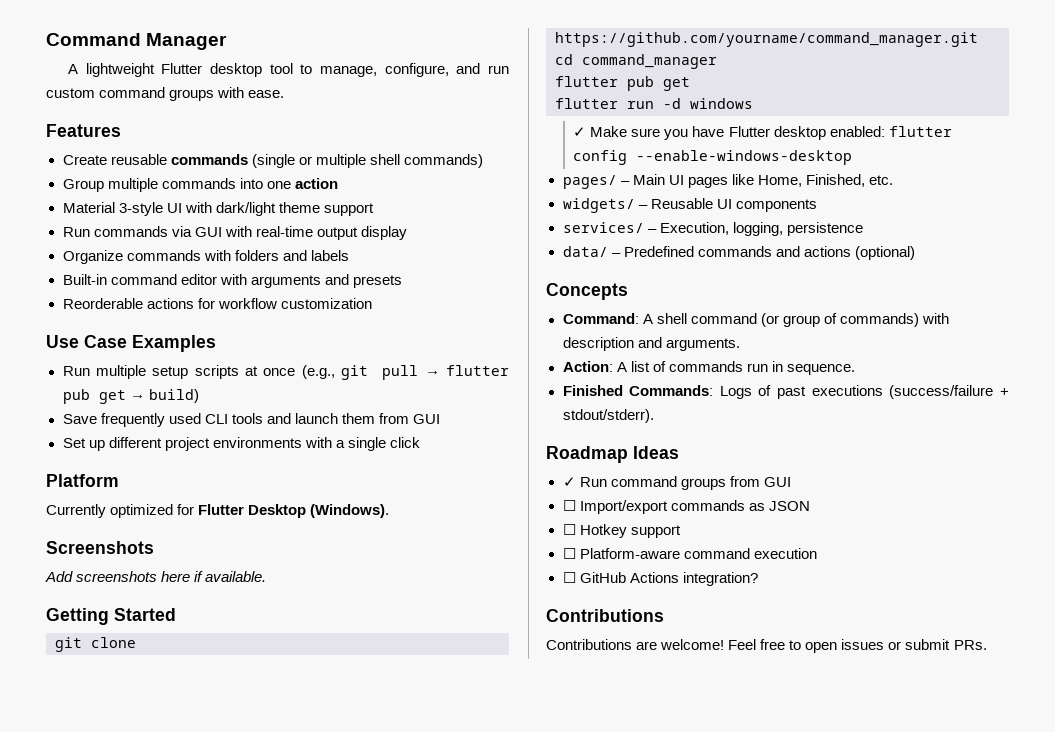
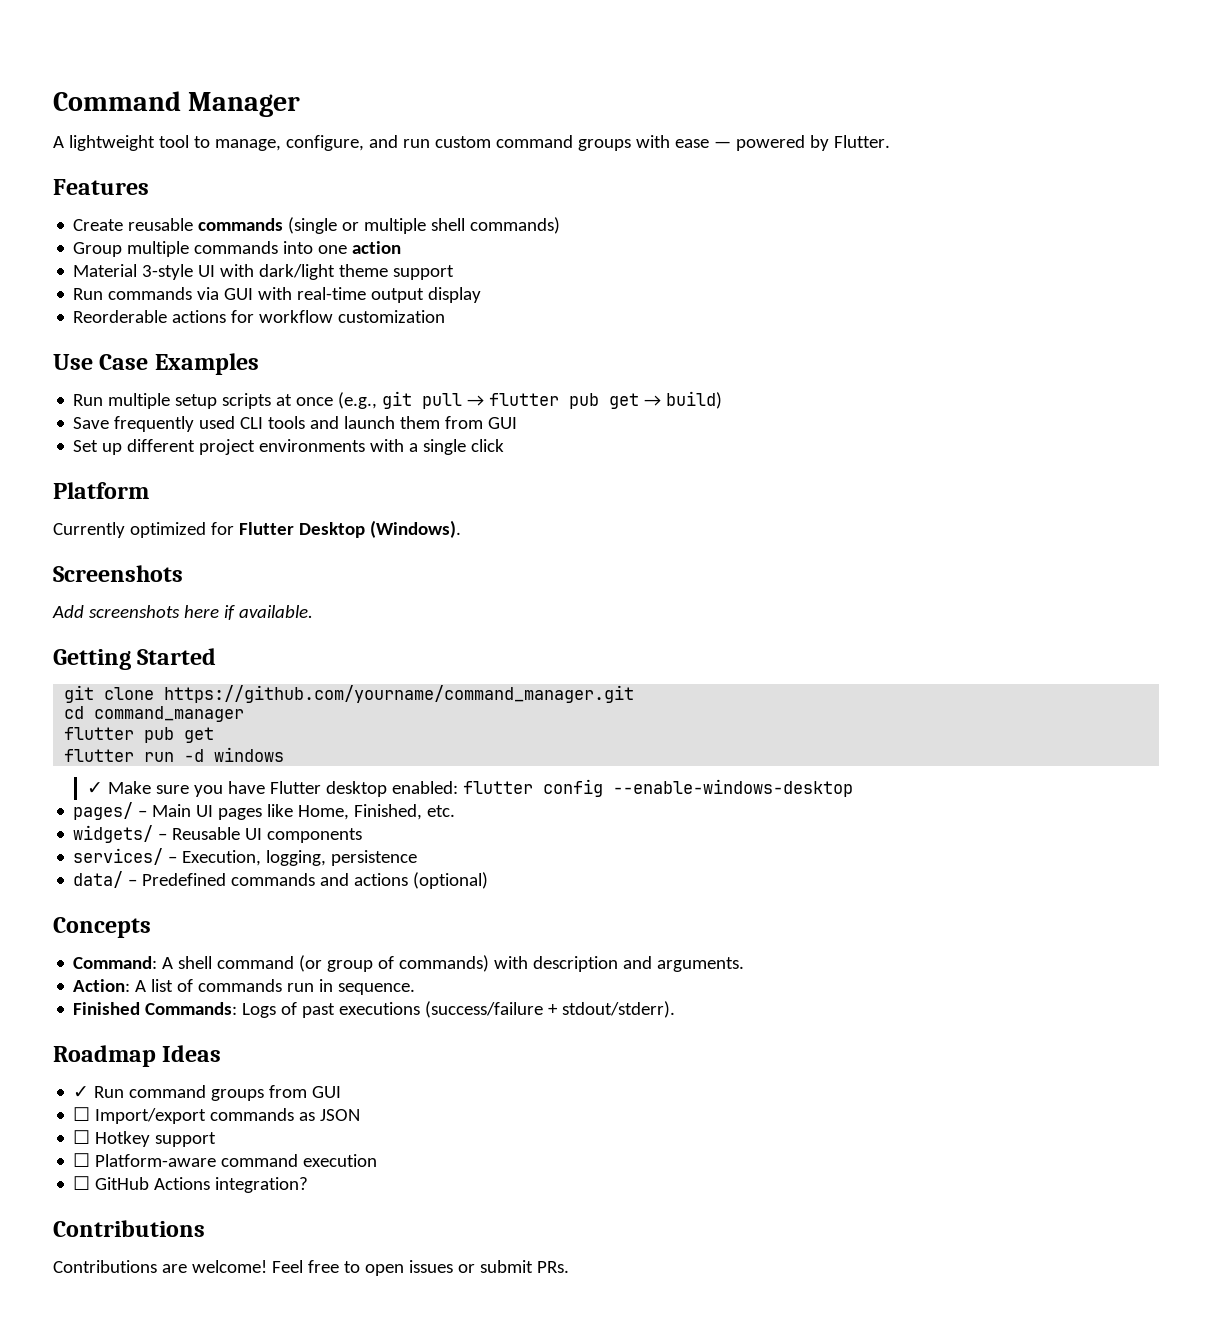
[161,63,262,77] Flutter desktop -> (155, 143) none
[248,90,285,98] ease. -> [674,135,890,151] ease — powered by Flutter.
[62,250,349,264] [62,274,402,288] // Organize commands with folders and labels // Built-in command editor with arguments and presets -> (482, 295) none

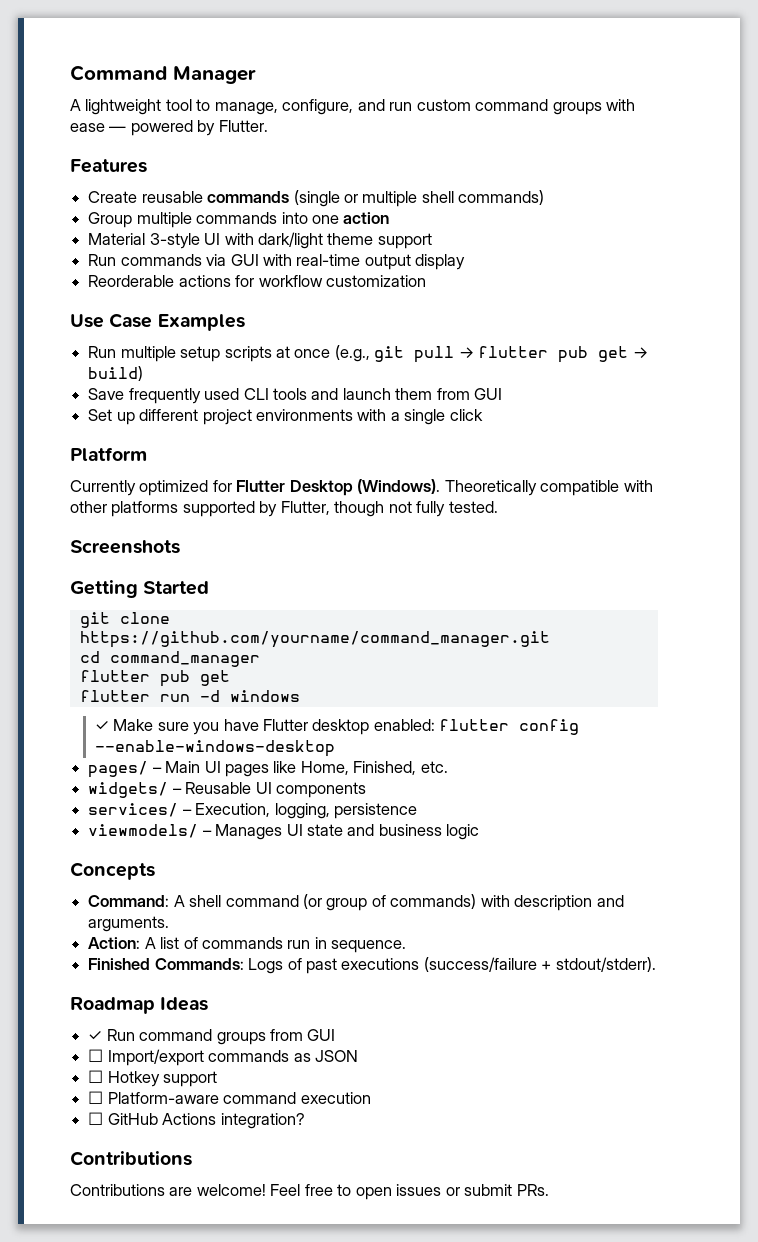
[53,565,183,582] [52,605,313,620] // Screenshots // Add screenshots here if available. -> [444,480,653,496] [70,501,498,517] [70,540,180,554] Theoretically compatible with other platforms supported by Flutter, though not fully tested. // Screenshots
[73,871,489,889] data/ – Predefined commands and actions (optional) -> [88,824,480,840] viewmodels/ – Manages UI state and business logic

